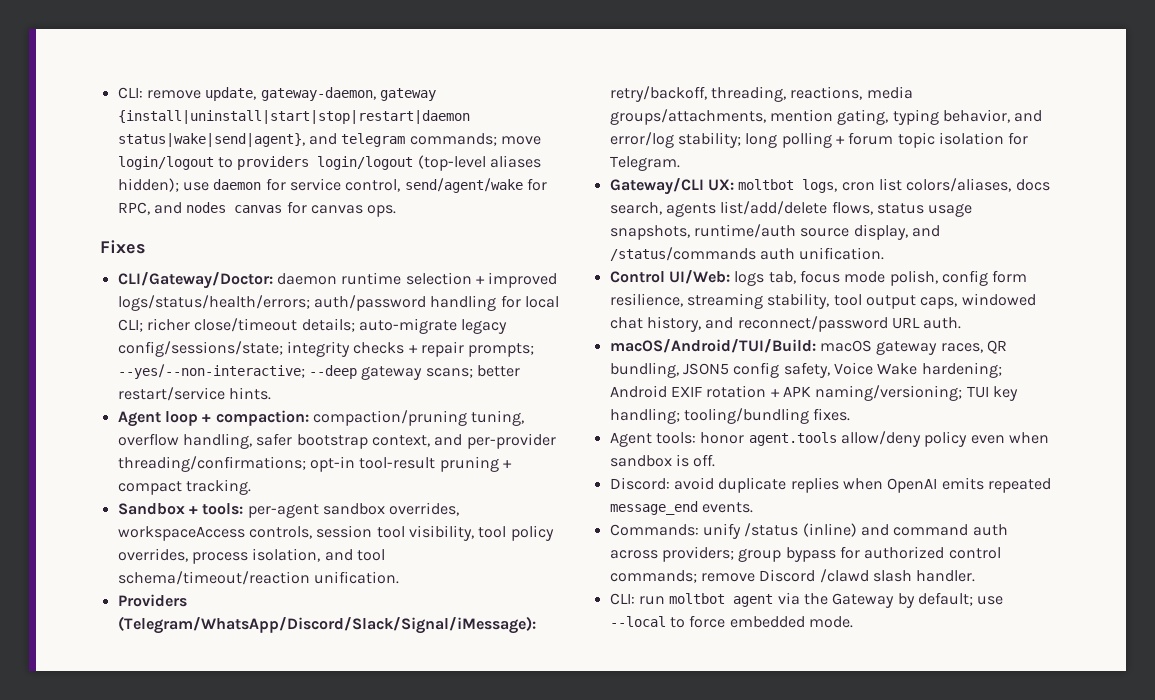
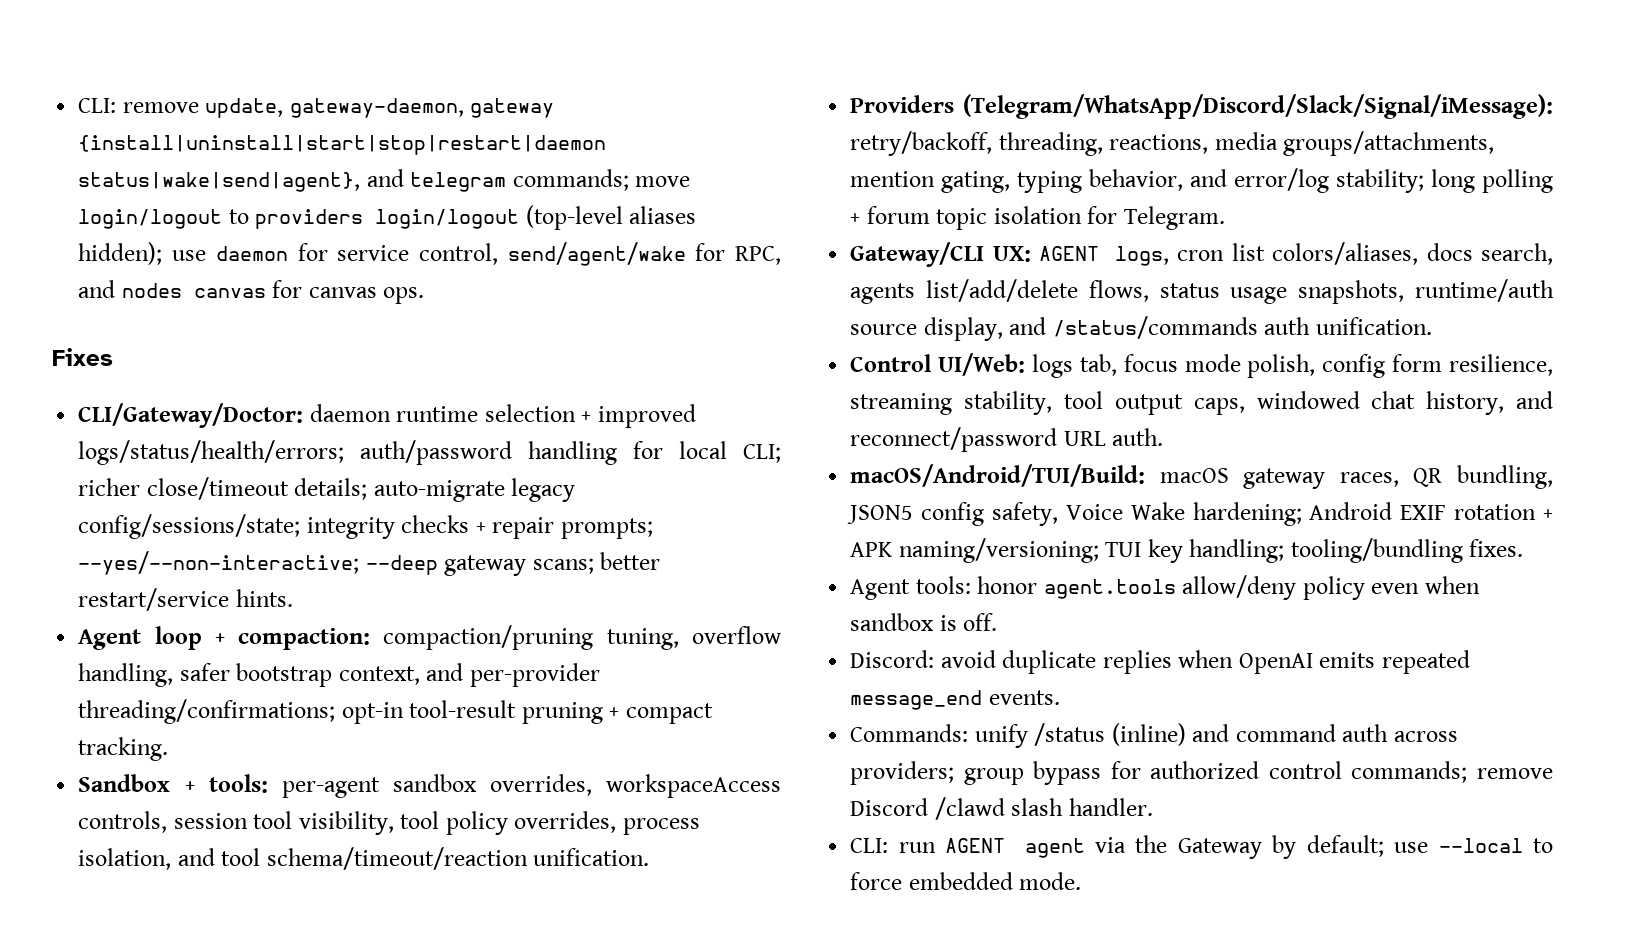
[738,179,795,190] moltbot -> [1039,246,1100,261] AGENT
[669,593,726,604] moltbot -> [945,838,1006,853] AGENT

